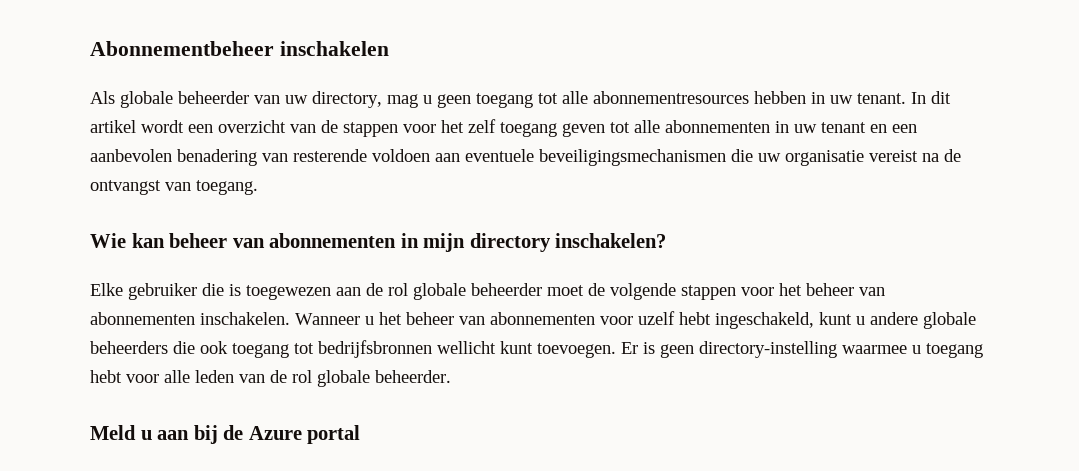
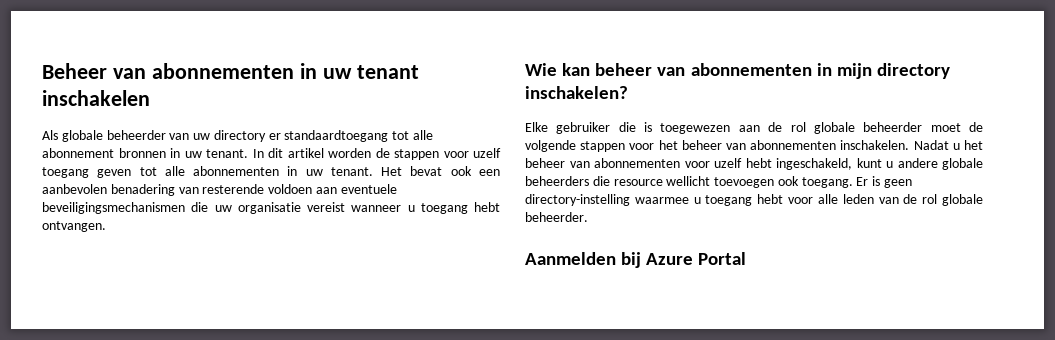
[90,41,274,56] Abonnementbeheer -> [42,63,419,79] Beheer van abonnementen in uw tenant
[312,91,806,108] directory, mag u geen toegang tot alle abonnementresources hebben -> [213,130,434,142] [42,148,166,158] directory er standaardtoegang tot alle abonnement bronnen
[141,120,316,133] wordt een overzicht van -> [328,148,371,158] worden
[441,119,496,133] het zelf -> [473,148,501,158] uzelf
[821,122,887,133] tenant en -> [330,166,472,176] tenant. Het bevat ook
[922,149,961,162] [90,180,258,195] na de ontvangst van toegang. -> [351,202,500,214] [42,221,106,232] wanneer u toegang hebt ontvangen.
[295,313,360,325] Wanneer -> [913,140,949,150] Nadat
[200,340,616,358] ook toegang tot bedrijfsbronnen wellicht kunt toevoegen. -> [613,176,853,188] resource wellicht toevoegen ook toegang.
[90,425,361,444] Meld u aan bij de Azure portal -> [525,252,747,268] Aanmelden bij Azure Portal

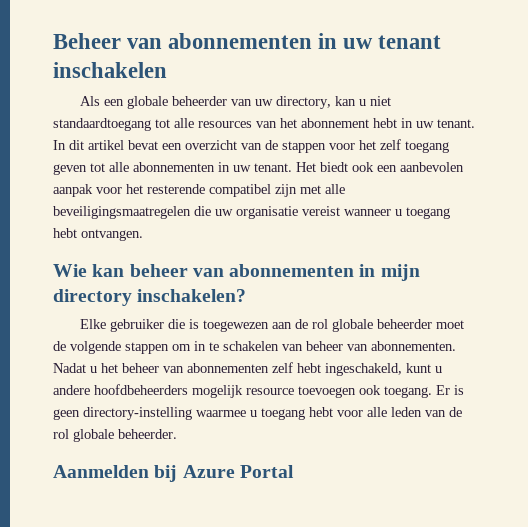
(58, 135) none -> [103,99,124,106] een
[213,130,434,142] [42,148,166,158] directory er standaardtoegang tot alle abonnement bronnen -> [275,96,391,109] [53,118,397,131] directory, kan u niet standaardtoegang tot alle resources van het abonnement hebt
[328,148,371,158] worden -> [128,140,262,150] bevat een overzicht van
[473,148,501,158] uzelf -> [359,139,401,150] het zelf
[410,166,443,176] bevat -> [320,162,348,172] biedt
[110,184,397,196] [42,202,185,214] benadering van resterende voldoen aan eventuele beveiligingsmechanismen -> [53,184,345,197] [53,206,191,219] aanpak voor het resterende compatibel zijn met alle beveiligingsmaatregelen
[629,140,910,150] voor het beheer van abonnementen inschakelen. -> [172,341,456,351] om in te schakelen van beheer van abonnementen.
[684,158,742,168] voor uzelf -> [272,362,293,373] zelf
[942,158,983,170] [525,176,711,186] globale beheerders die resource wellicht -> [94,384,294,398] hoofdbeheerders mogelijk resource

